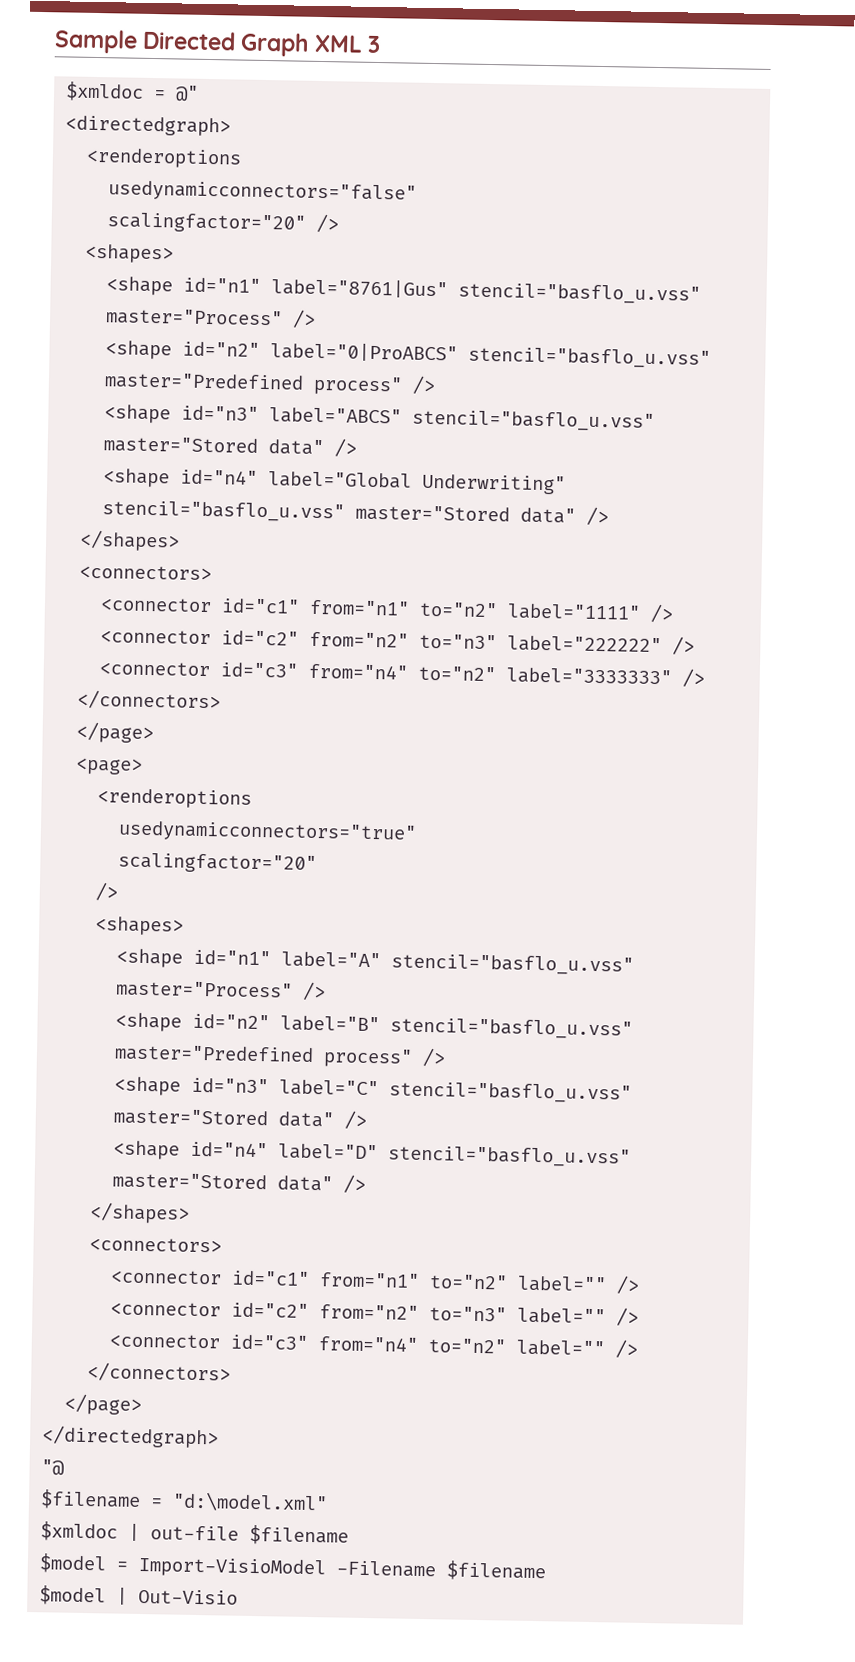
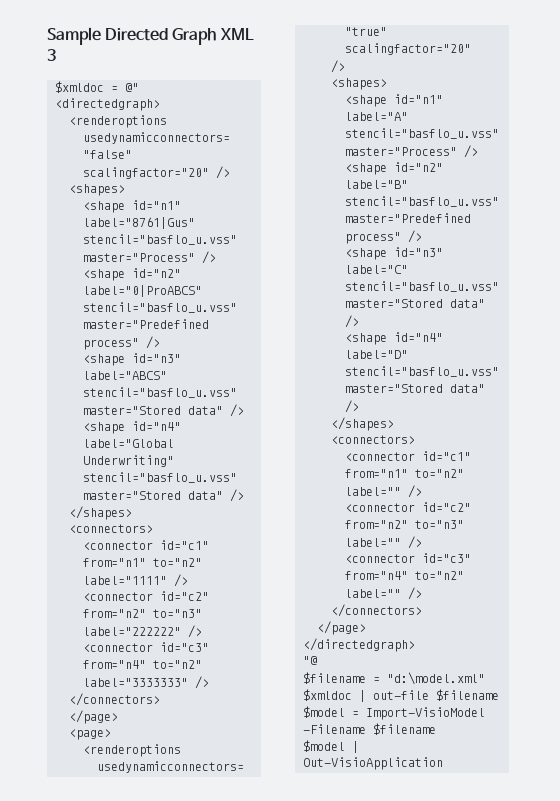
[138,1588,239,1605] Out-Visio -> [302,757,443,770] Out-VisioApplication

